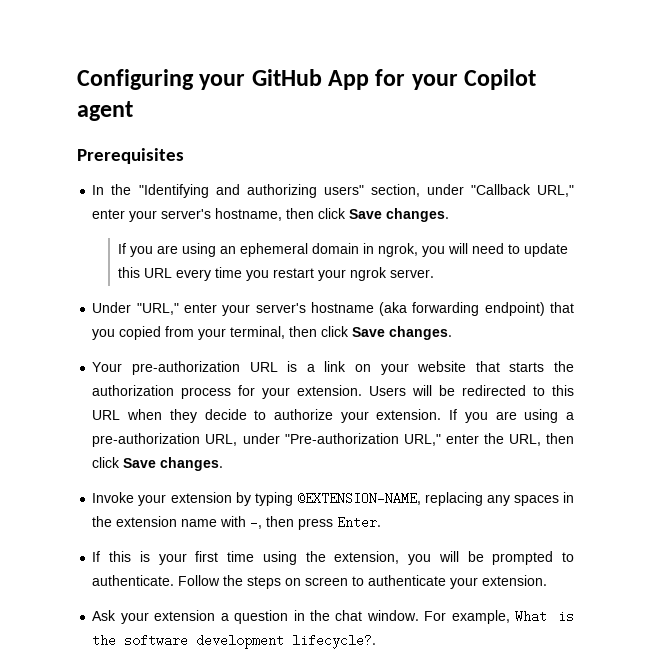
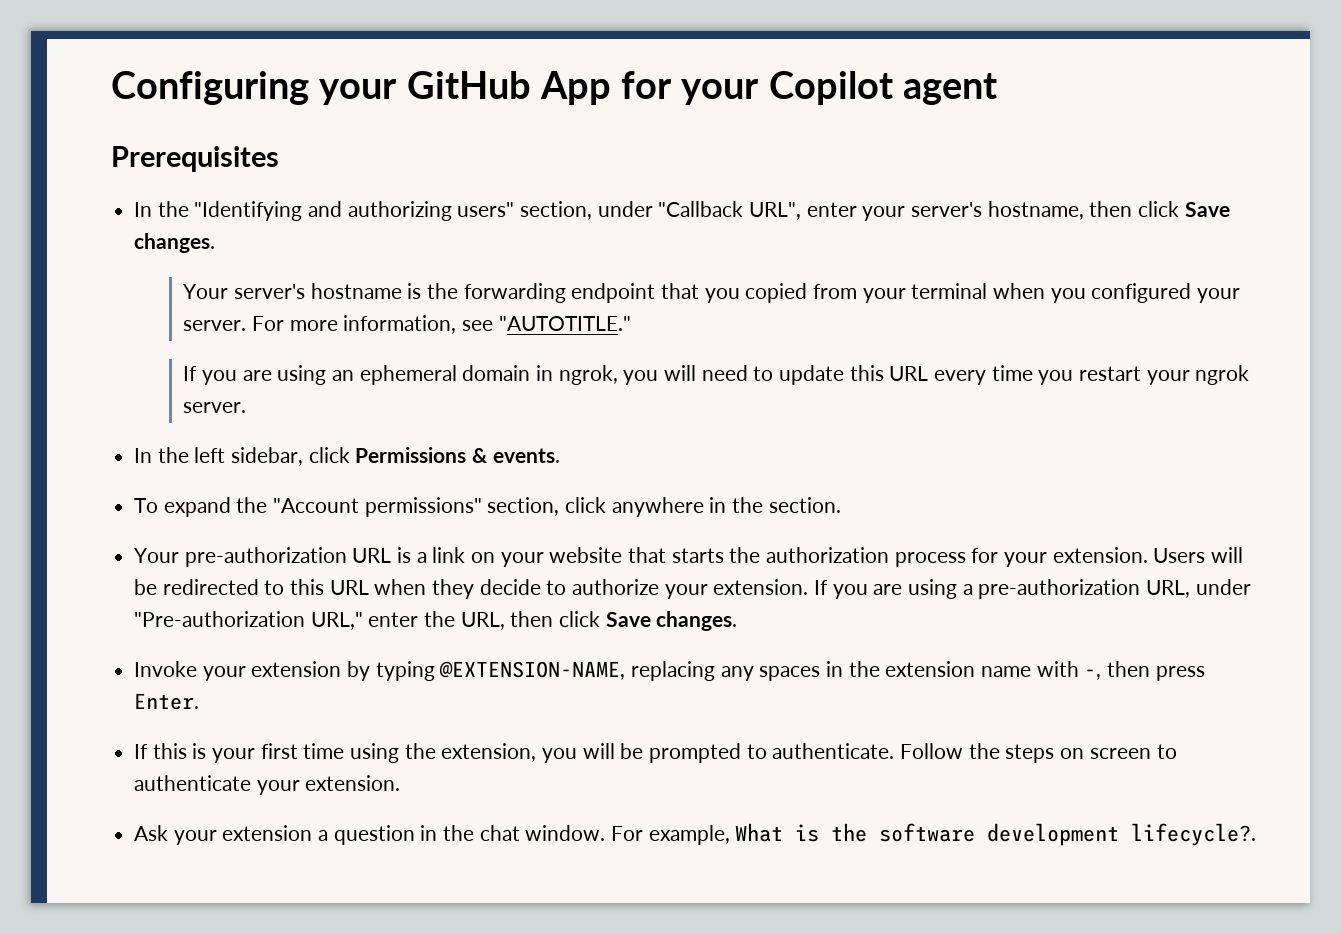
[537,185,574,197] URL," -> [749,202,802,220] URL",
(450, 215) none -> [183,283,1241,303] [183,315,631,334] // Your server's hostname is the forwarding endpoint that you copied from your terminal when you configured your server. For more information, see "AUTOTITLE."
[92,302,574,316] [92,326,453,340] Under "URL," enter your server's hostname (aka forwarding endpoint) that you copied from your terminal, then click Save changes. -> [134,447,560,466] [134,497,841,517] In the left sidebar, click Permissions & events. // To expand the "Account permissions" section, click anywhere in the section.

